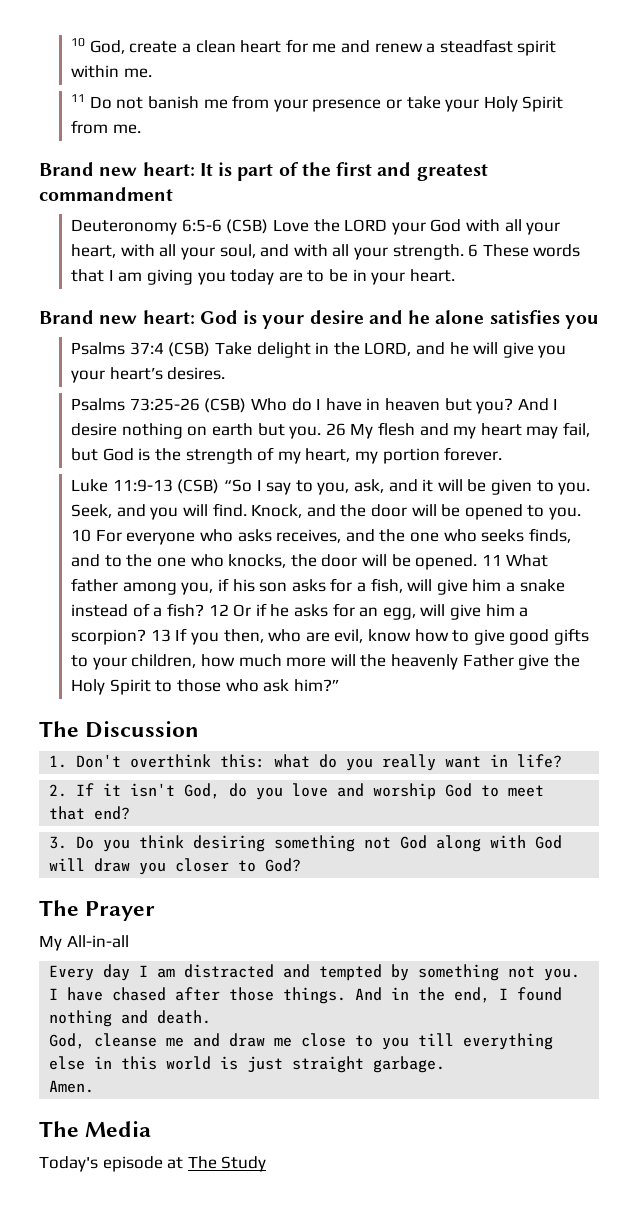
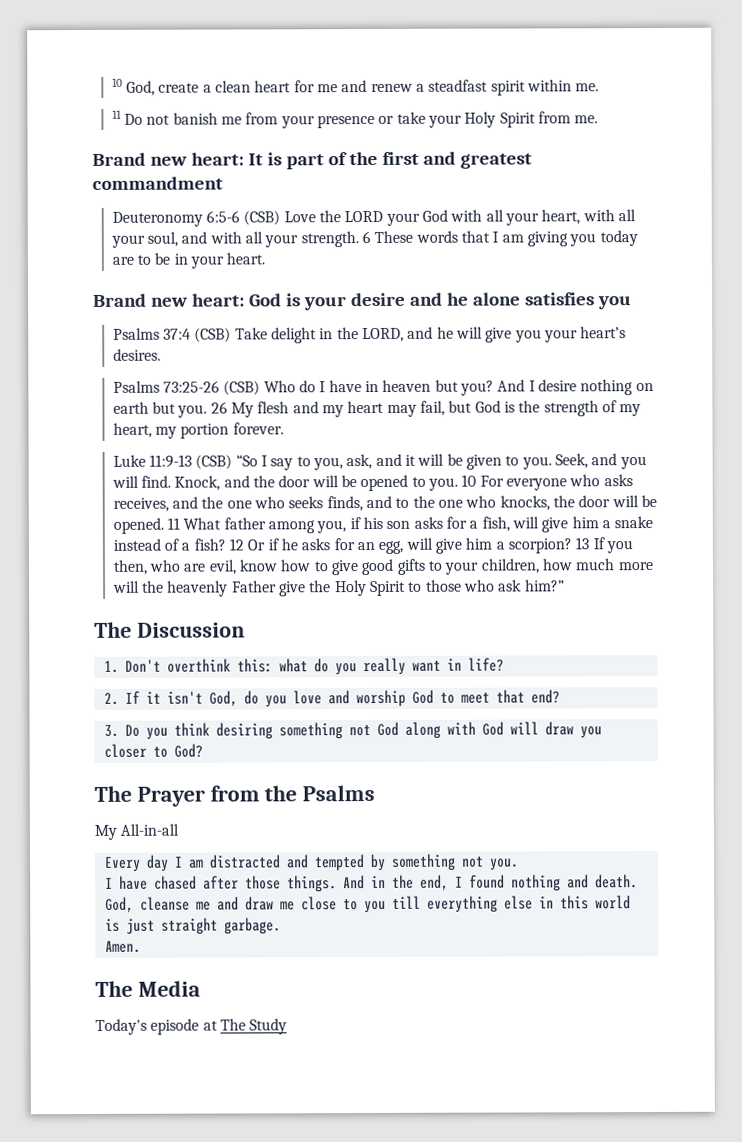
(156, 911) none -> [209,784,376,802] from the Psalms

